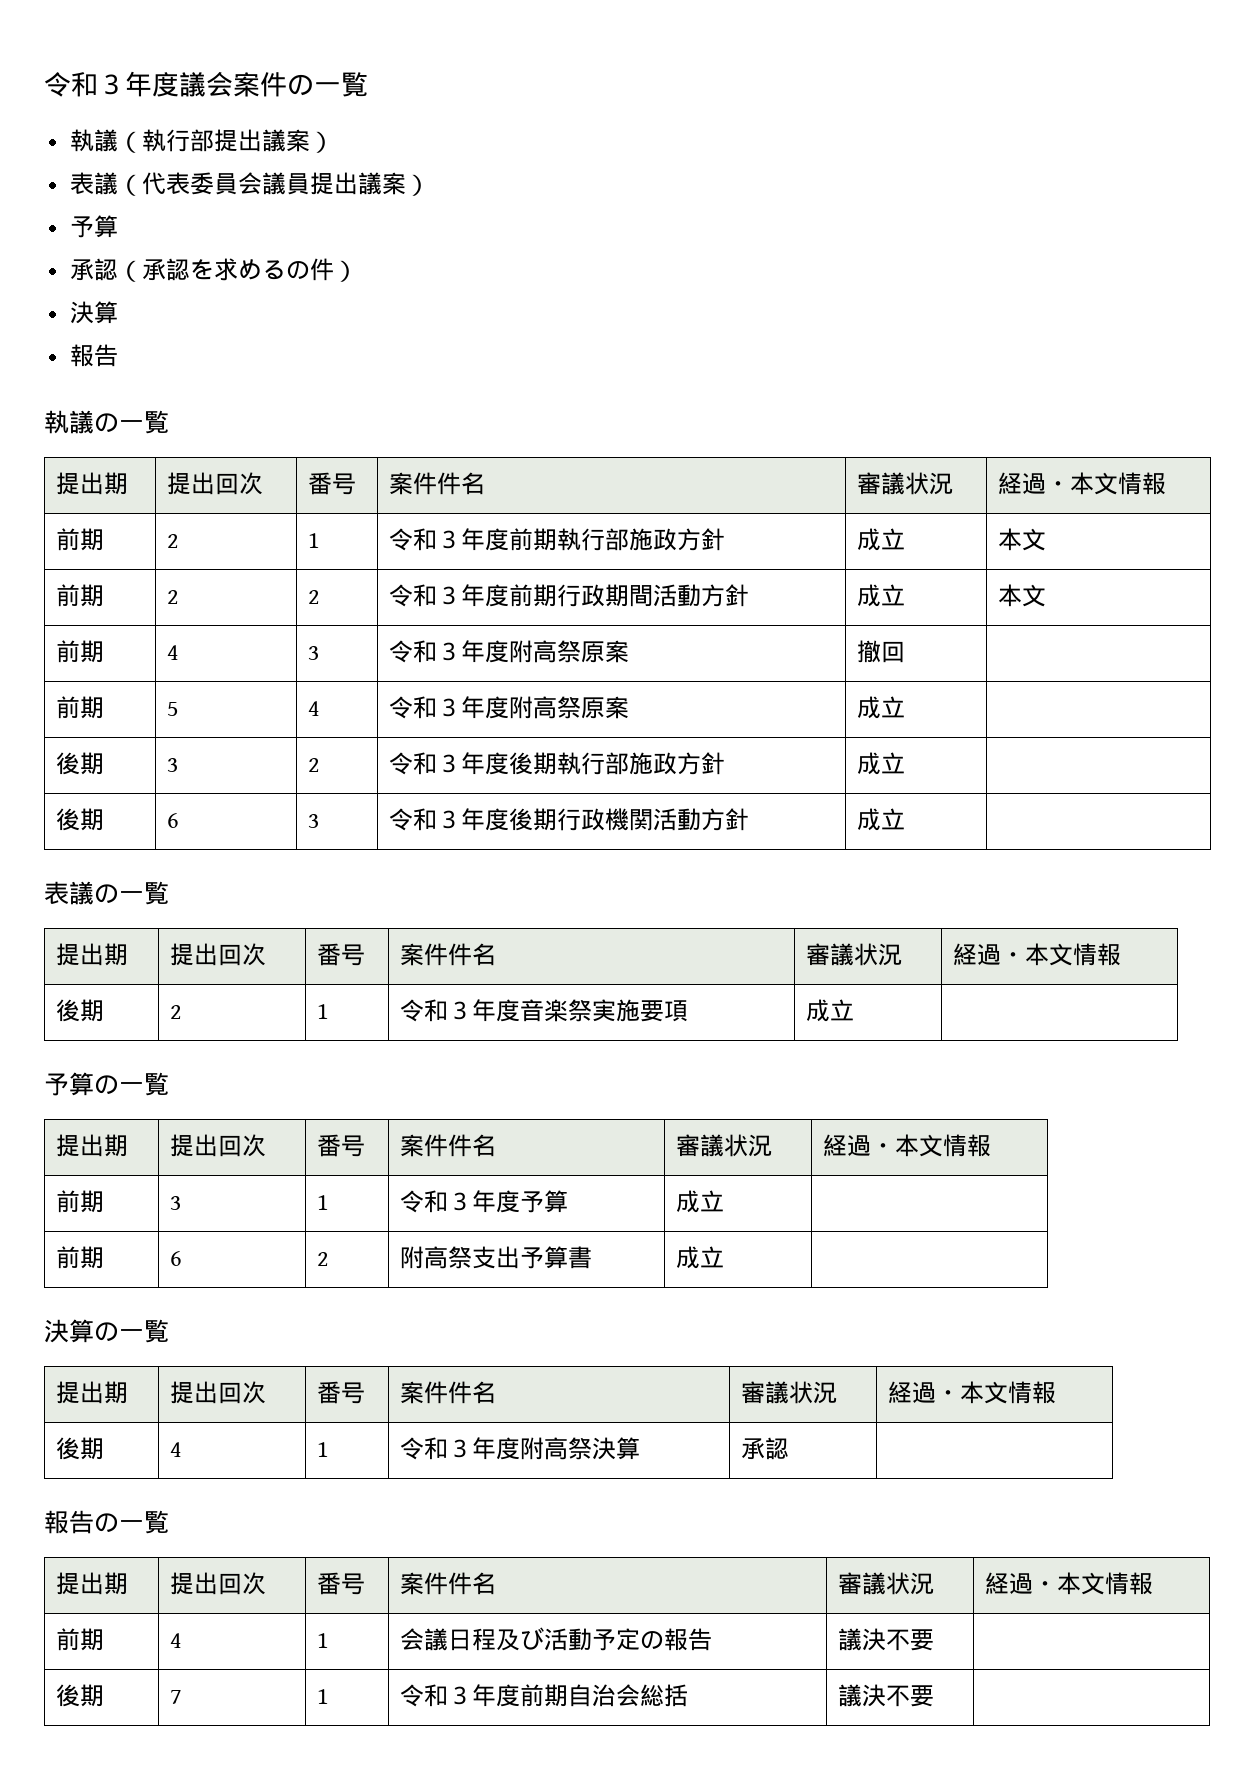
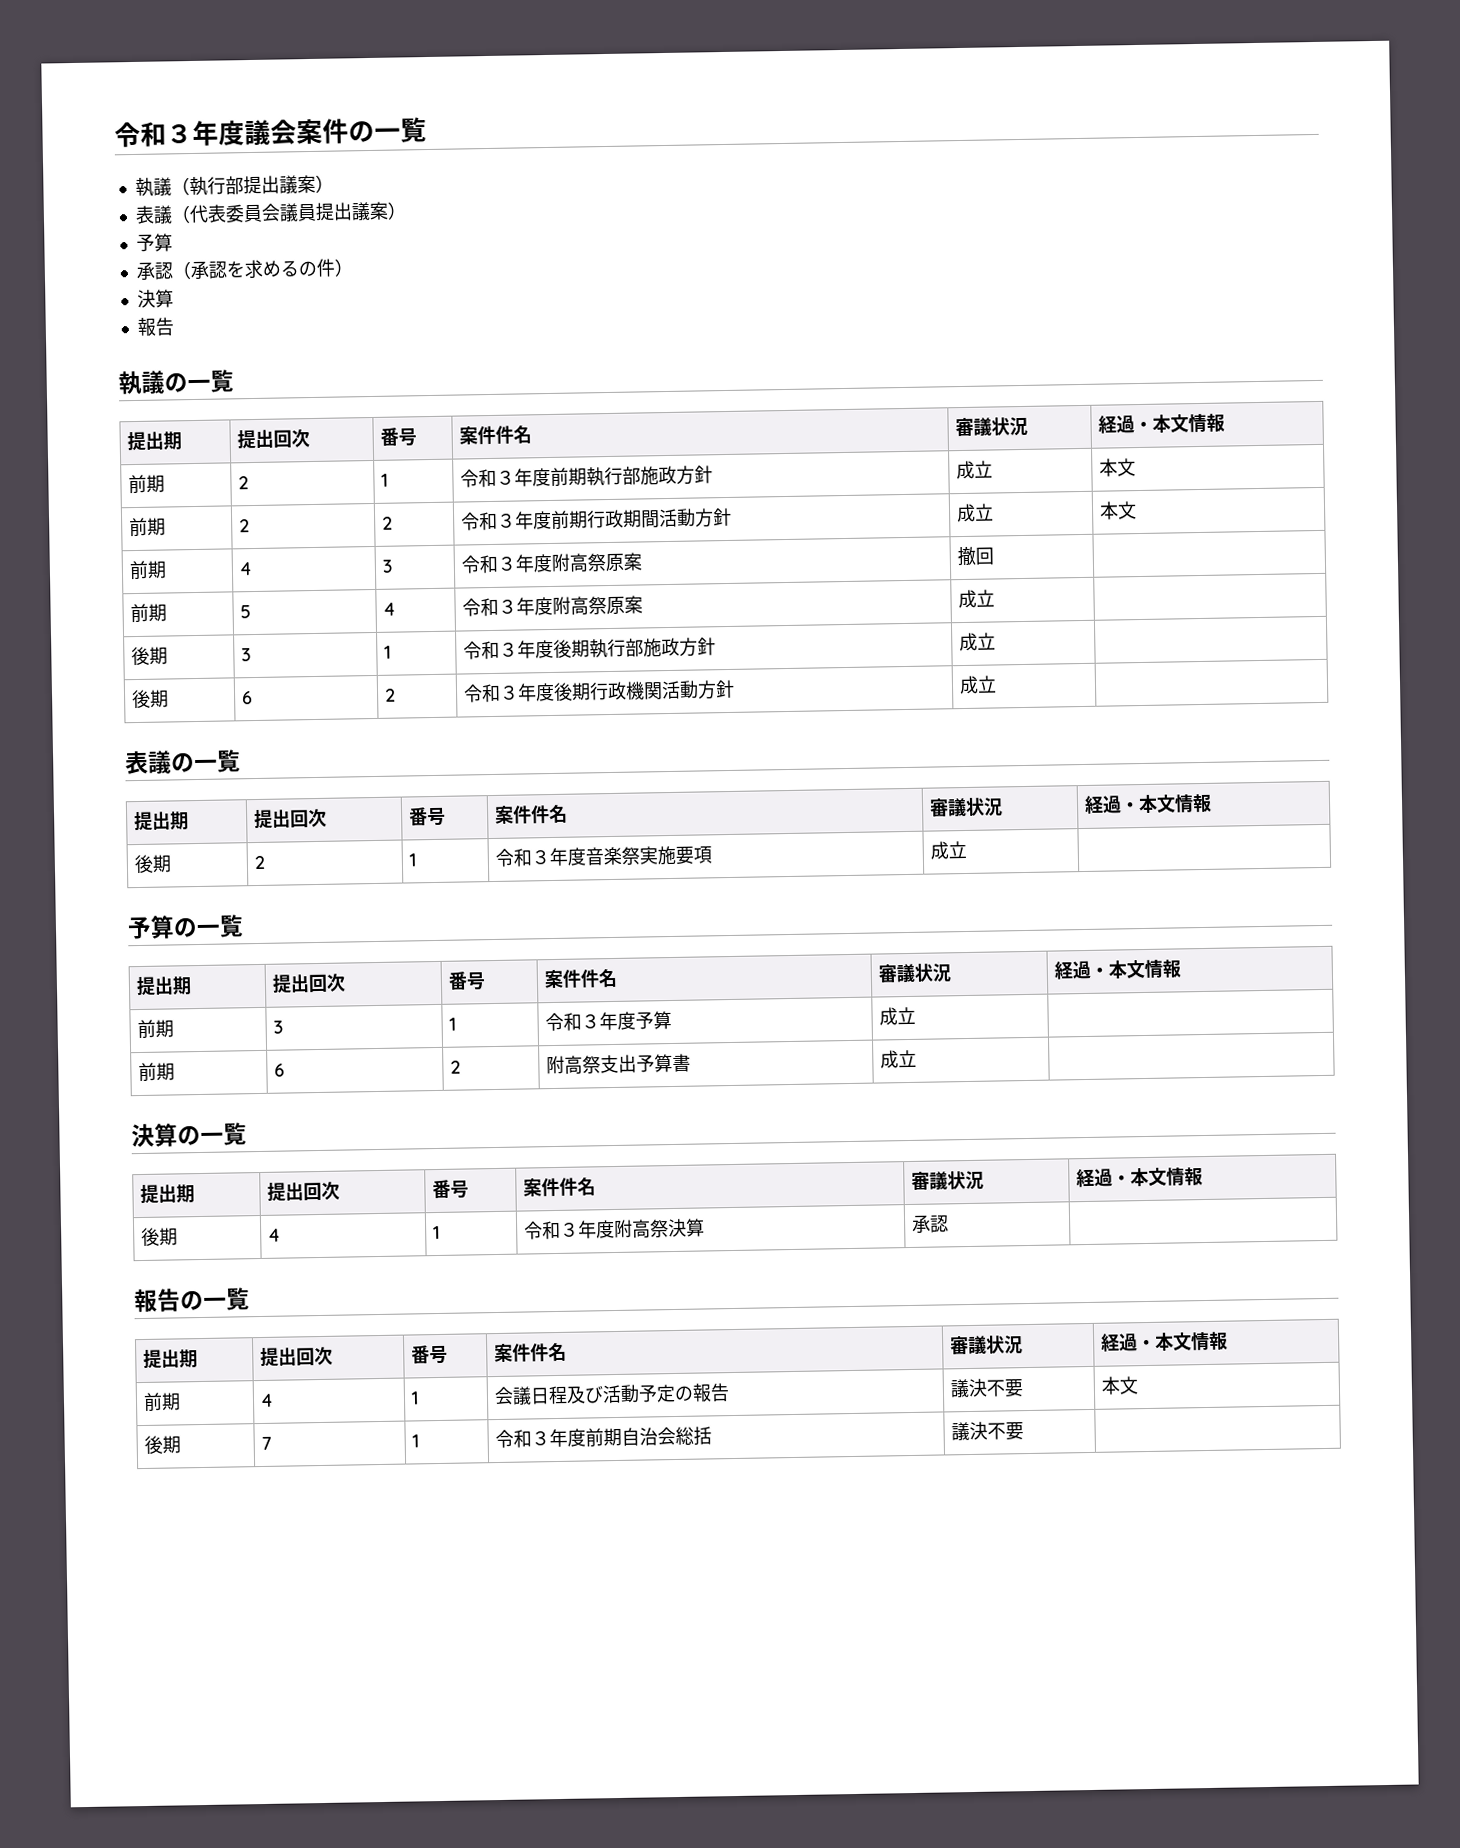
[308,758,321,772] 2 -> [384,645,392,659] 1
[308,814,321,828] 3 -> [384,688,397,702] 2
(935, 1640) none -> [1101,1376,1140,1395] 本文

